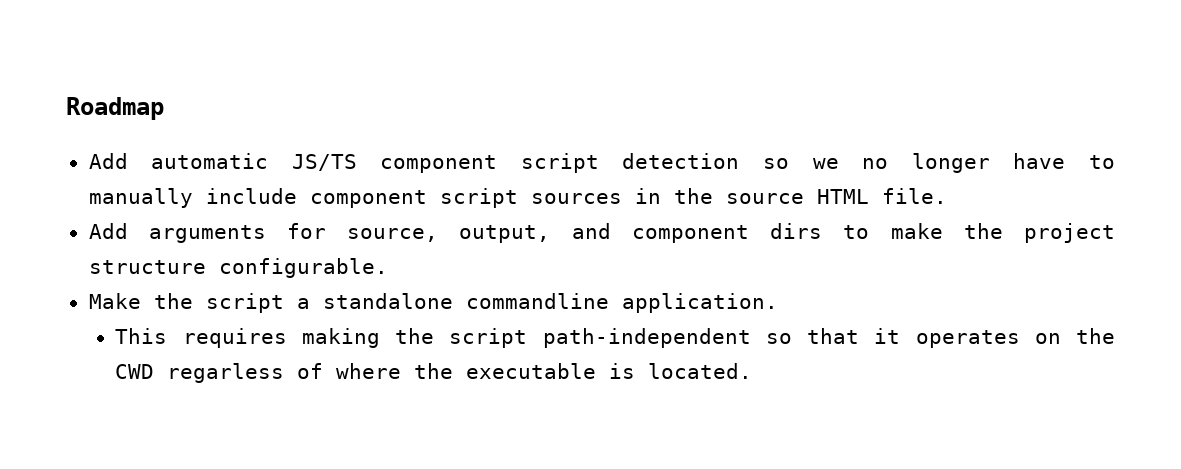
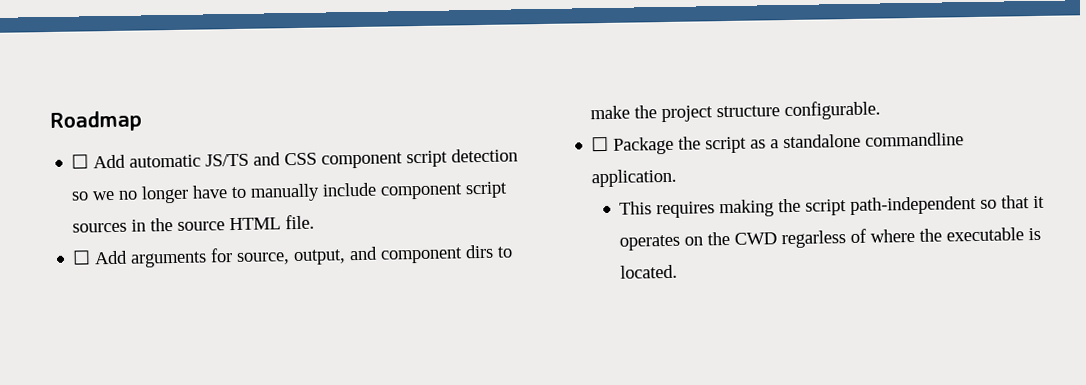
(164, 108) none -> [71,154,90,169] ☐
(357, 162) none -> [253,152,318,166] and CSS
(947, 196) none -> [72,250,92,265] ☐
[88,293,284,313] Make the script -> [591,136,767,155] ☐ Package the script as

